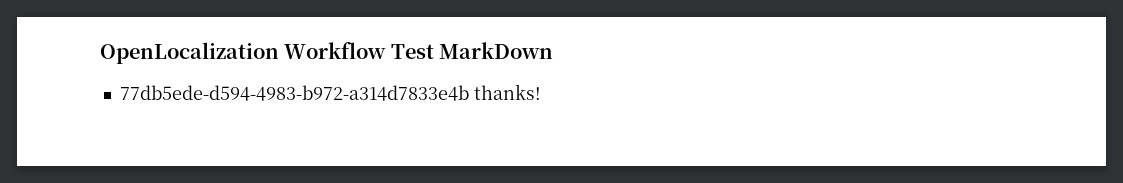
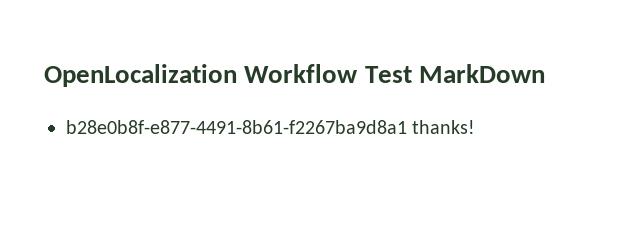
[119,85,469,101] 77db5ede-d594-4983-b972-a314d7833e4b -> [66,120,407,134] b28e0b8f-e877-4491-8b61-f2267ba9d8a1

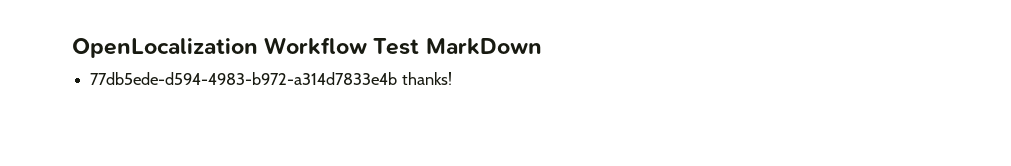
[66,120,407,134] b28e0b8f-e877-4491-8b61-f2267ba9d8a1 -> [90,72,398,85] 77db5ede-d594-4983-b972-a314d7833e4b

